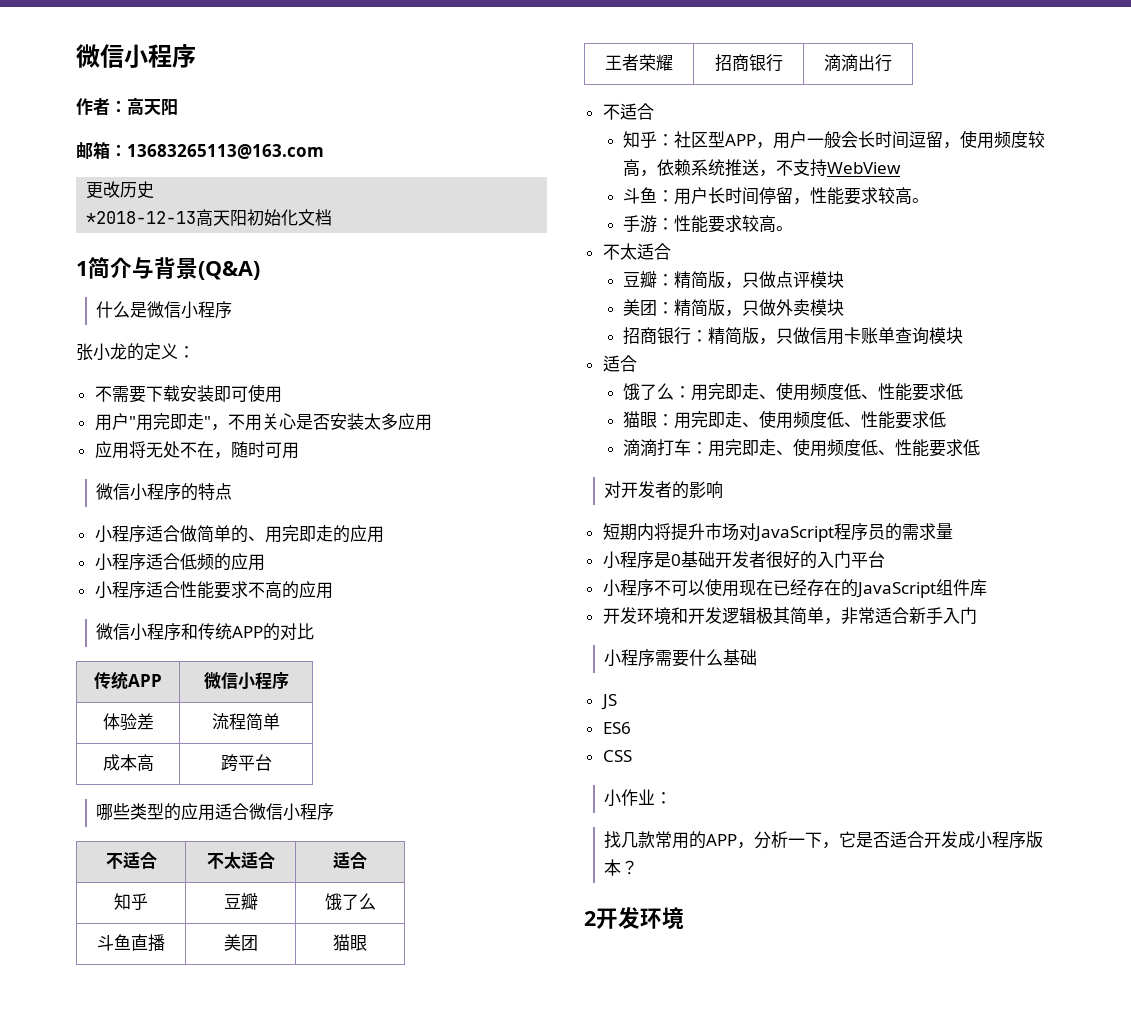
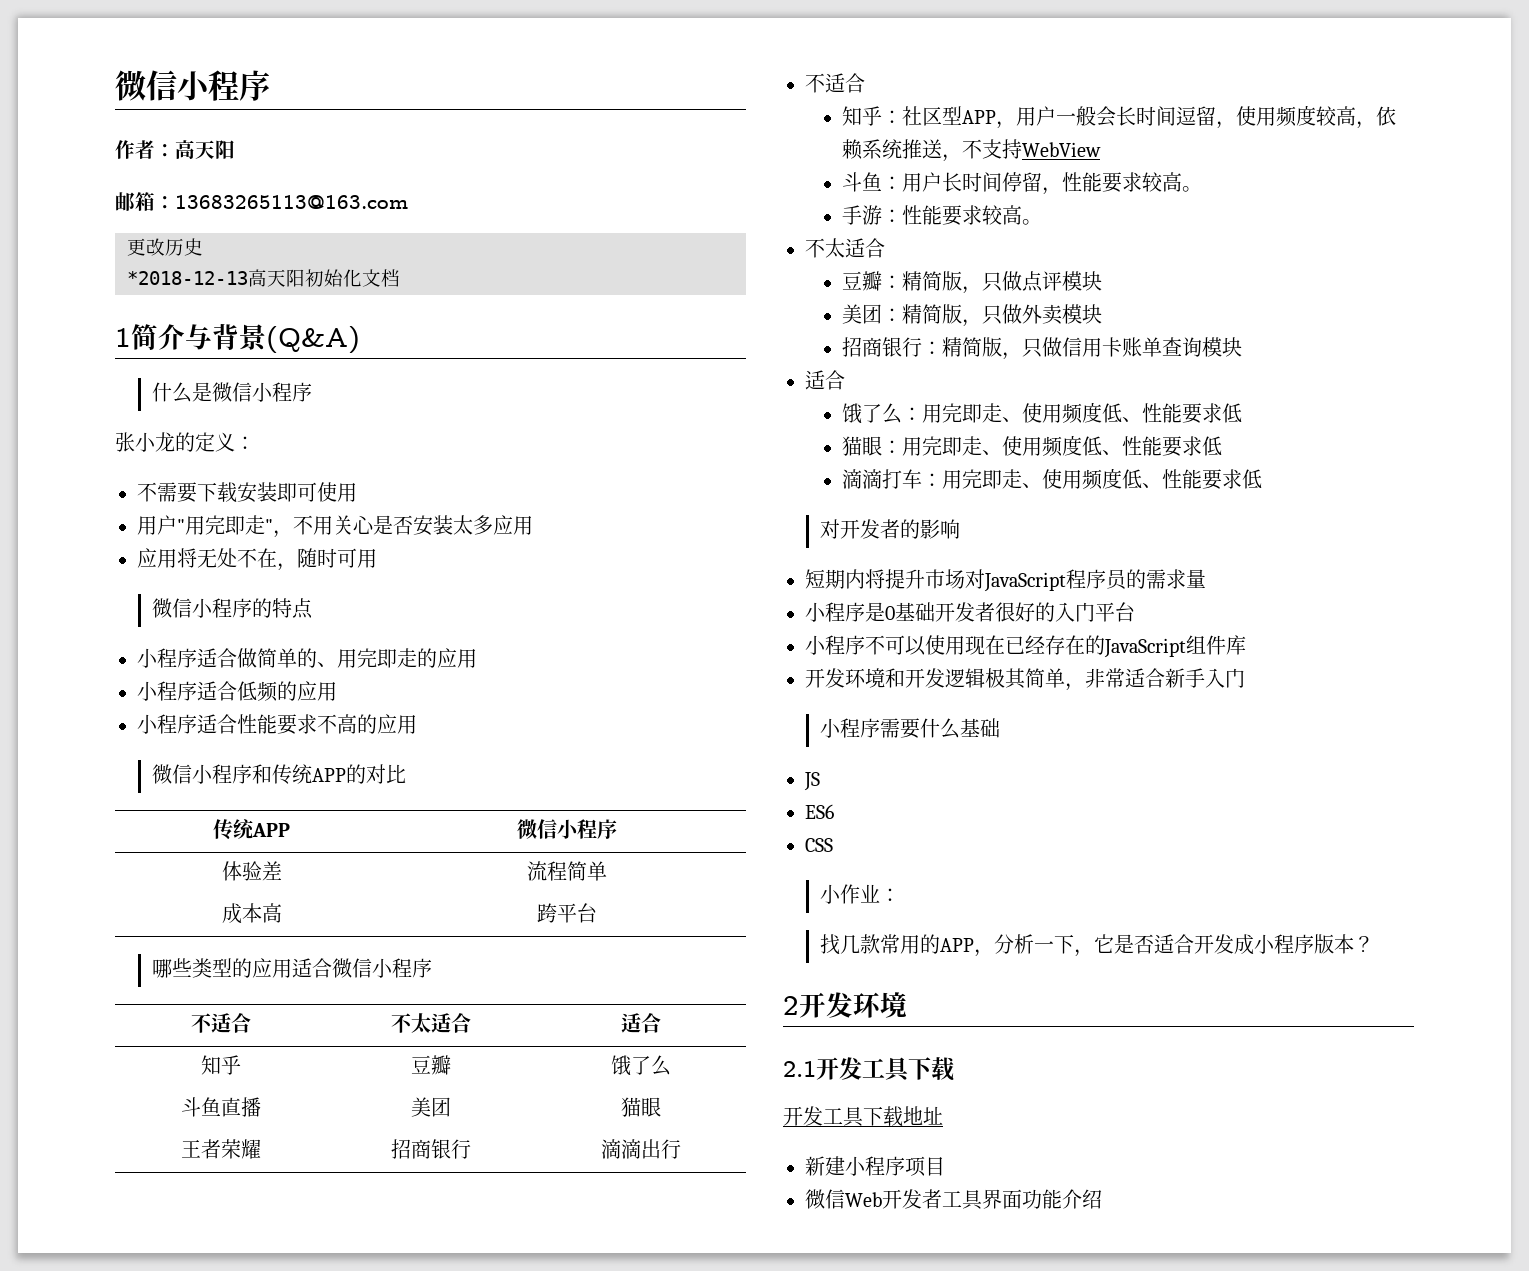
(684, 918) none -> [783,1057,955,1082] [783,1106,943,1127] [805,1156,945,1177] [805,1189,1102,1210] // 2.1开发工具下载 // 开发工具下载地址 // 新建小程序项目 // 微信Web开发者工具界面功能介绍

